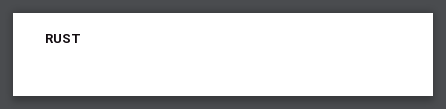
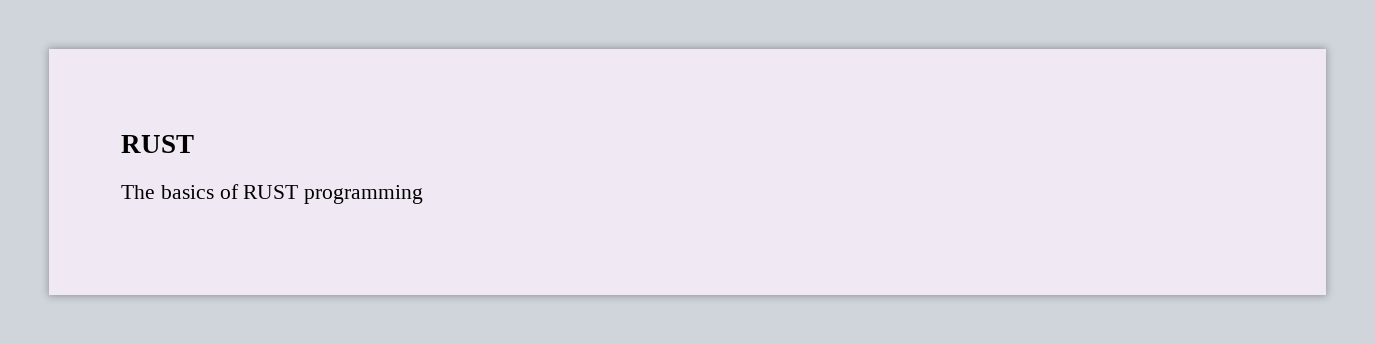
[45,34,81,43] RUST -> [121,135,194,153] [121,184,424,204] RUST // The basics of RUST programming

